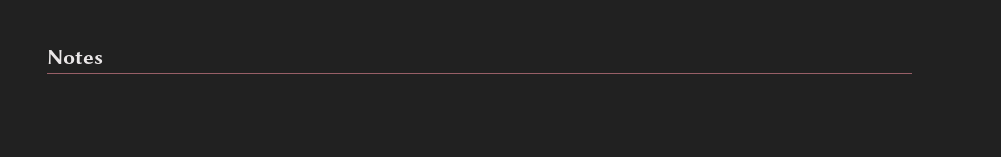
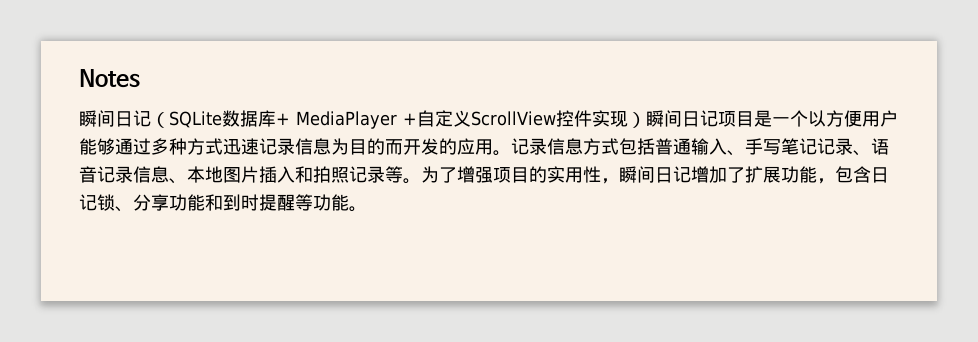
(103, 57) none -> [79,110,898,129] [79,138,889,156] [79,166,889,184] [79,194,367,212] // 瞬间日记（SQLite数据库+ MediaPlayer +自定义ScrollView控件实现）瞬间日记项目是一个以方便用户能够通过多种方式迅速记录信息为目的而开发的应用。记录信息方式包括普通输入、手写笔记记录、语音记录信息、本地图片插入和拍照记录等。为了增强项目的实用性，瞬间日记增加了扩展功能，包含日记锁、分享功能和到时提醒等功能。

